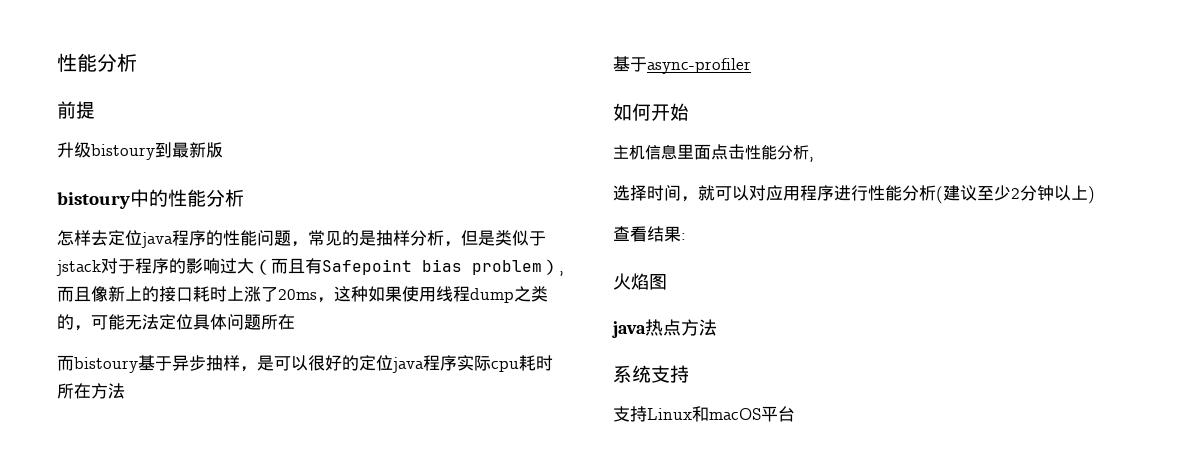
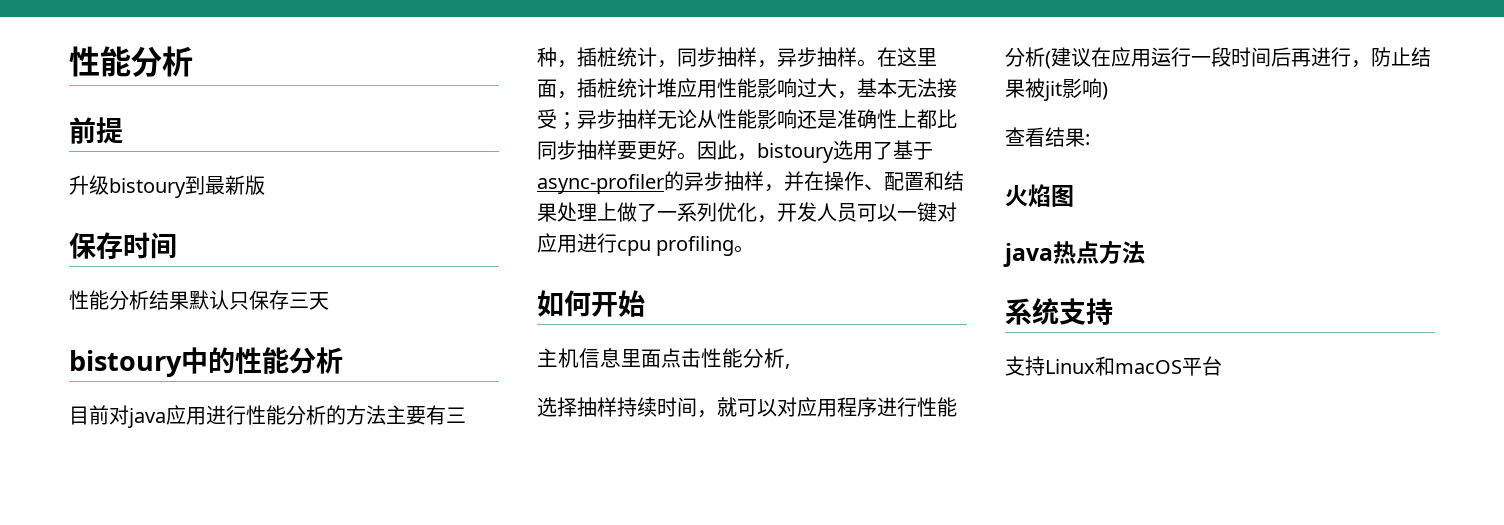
[57,189,244,209] [57,230,546,248] [56,258,564,276] [57,286,548,303] [57,314,295,331] [57,355,553,373] [57,383,125,399] [613,56,751,74] bistoury中的性能分析 // 怎样去定位java程序的性能问题，常见的是抽样分析，但是类似于jstack对于程序的影响过大（而且有Safepoint bias problem）,而且像新上的接口耗时上涨了20ms，这种如果使用线程dump之类的，可能无法定位具体问题所在 // 而bistoury基于异步抽样，是可以很好的定位java程序实际cpu耗时所在方法 // 基于async-profiler -> [69,232,177,259] [69,290,329,310] [69,347,343,377] [69,405,466,428] [537,47,937,68] [537,78,957,99] [537,109,957,130] [537,140,933,163] [537,171,964,194] [537,202,957,223] [537,233,755,256] 保存时间 // 性能分析结果默认只保存三天 // bistoury中的性能分析 // 目前对java应用进行性能分析的方法主要有三种，插桩统计，同步抽样，异步抽样。在这里面，插桩统计堆应用性能影响过大，基本无法接受；异步抽样无论从性能影响还是准确性上都比同步抽样要更好。因此，bistoury选用了基于async-profiler的异步抽样，并在操作、配置和结果处理上做了一系列优化，开发人员可以一键对应用进行cpu profiling。
(647, 193) none -> [577,397,657,417] 抽样持续
[977,185,1088,201] 至少2分钟以上 -> [1091,47,1431,68] [1005,78,1102,101] 在应用运行一段时间后再进行，防止结果被jit影响

